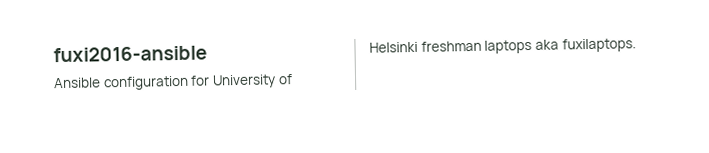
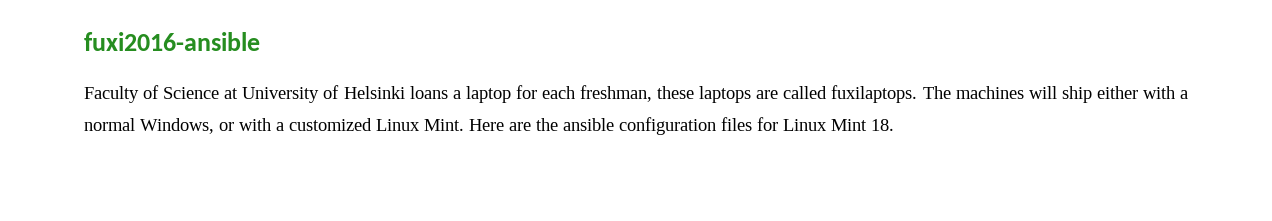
[53,74,293,91] [369,38,636,54] Ansible configuration for University of Helsinki freshman laptops aka fuxilaptops. -> [84,85,1189,103] [84,117,894,135] Faculty of Science at University of Helsinki loans a laptop for each freshman, these laptops are called fuxilaptops. The machines will ship either with a normal Windows, or with a customized Linux Mint. Here are the ansible configuration files for Linux Mint 18.

